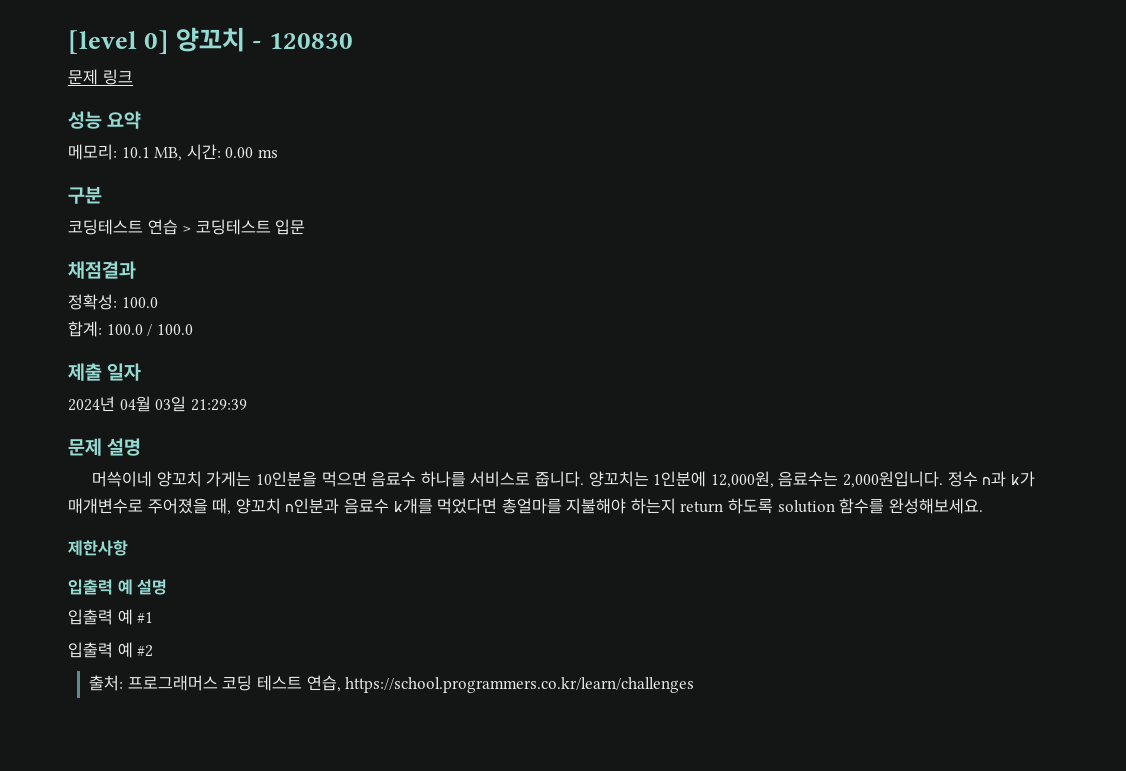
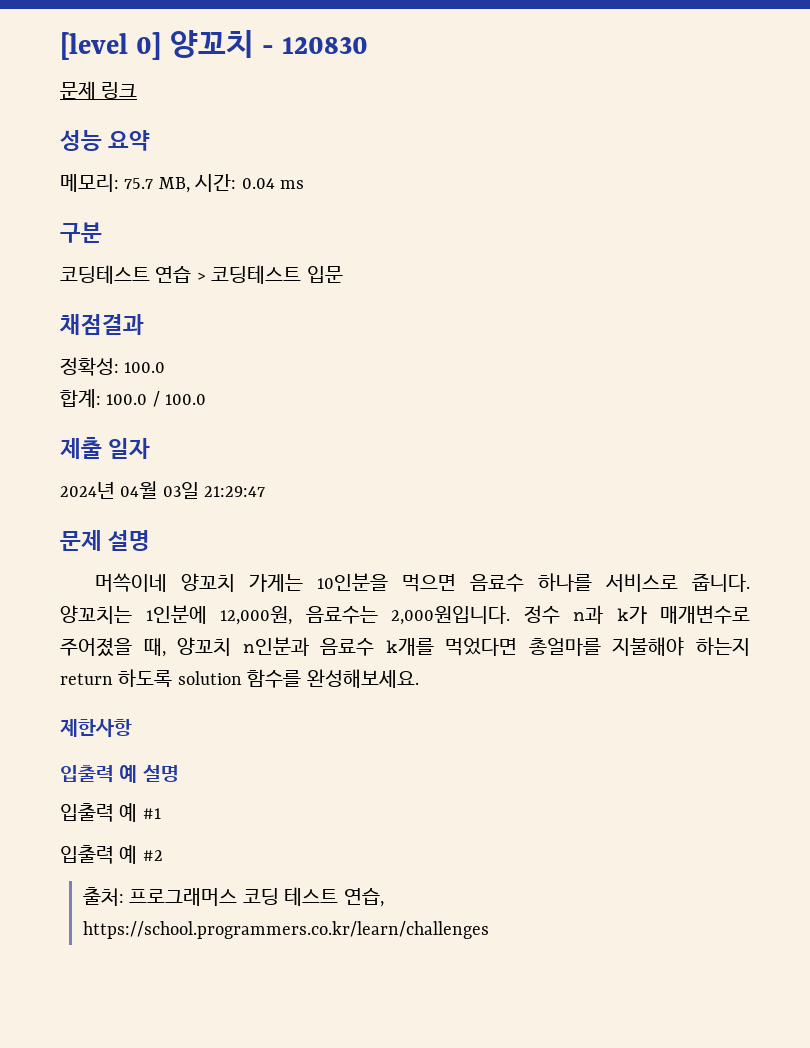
[121,147,150,158] 10.1 -> [124,178,154,189] 75.7
[225,147,254,158] 0.00 -> [241,178,275,189] 0.04
[190,399,247,411] 21:29:39 -> [204,486,266,497] 21:29:47

